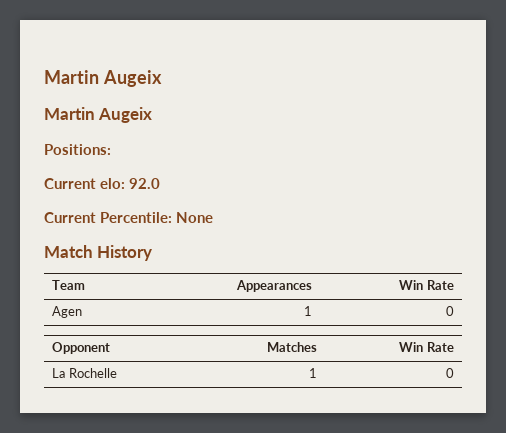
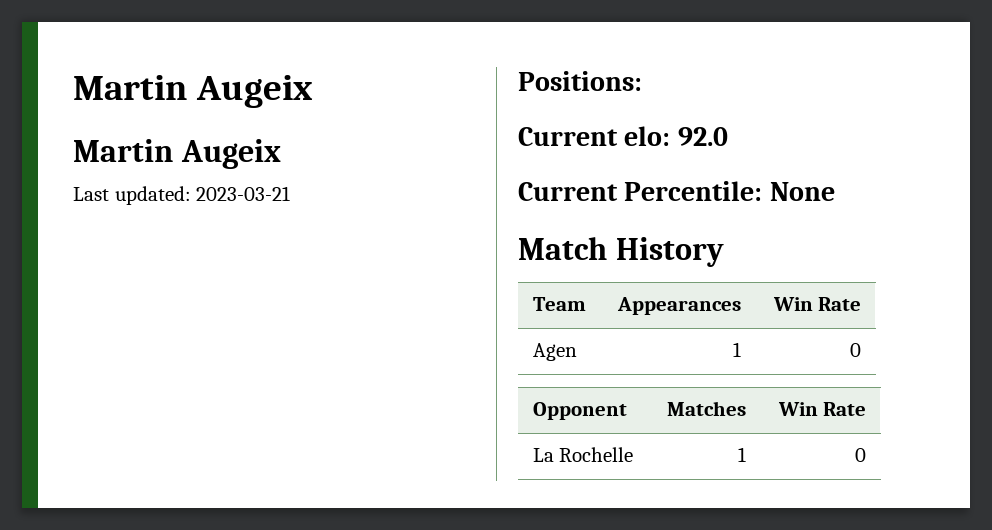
(153, 115) none -> [73,186,291,205] // Last updated: 2023-03-21

